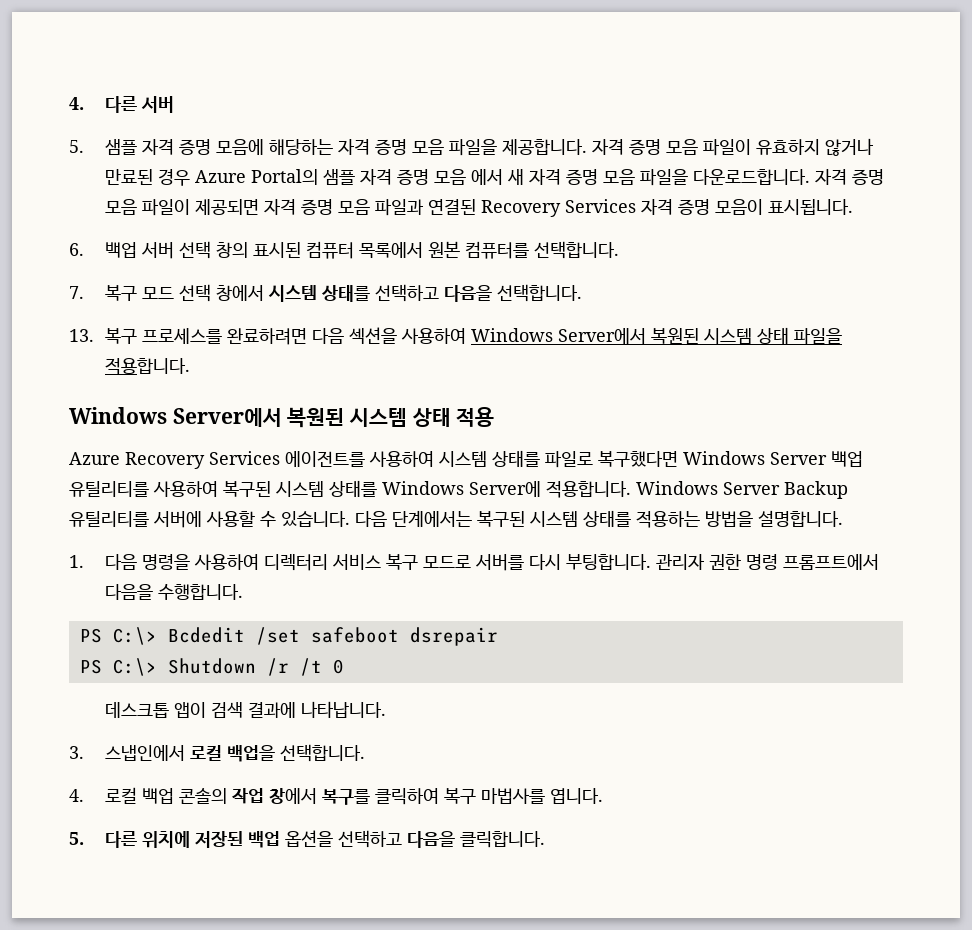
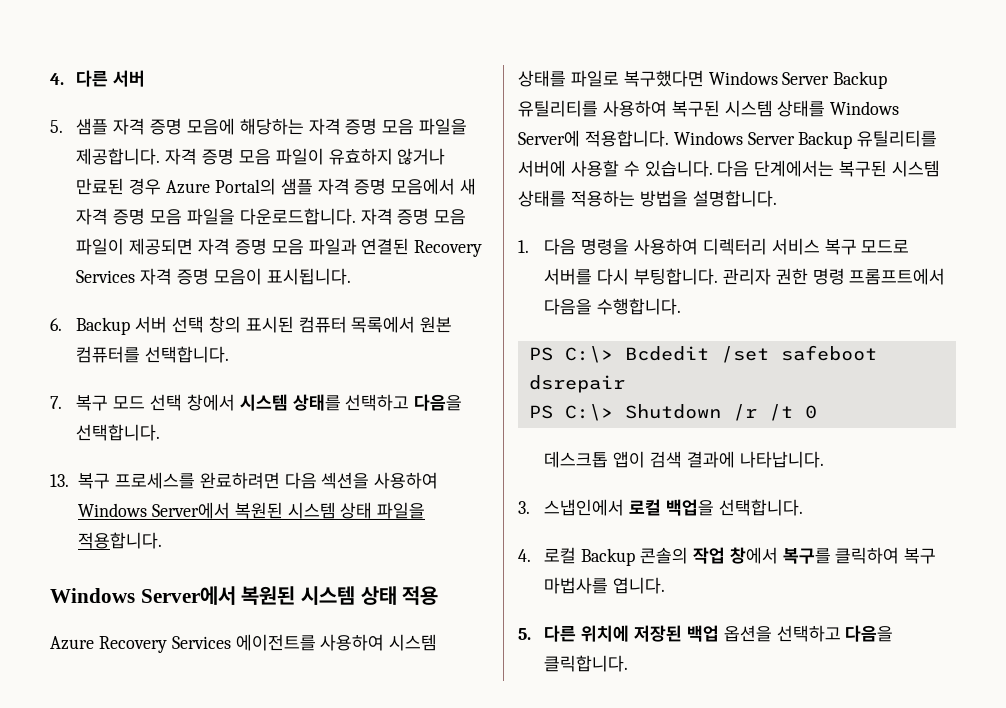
[433,169,503,185] 모음 에서 -> [391,178,456,195] 모음에서
[104,242,137,258] 백업 -> [76,317,131,335] Backup
[831,451,863,467] 백업 -> [833,71,888,89] Backup
[141,788,174,804] 백업 -> [581,548,636,566] Backup

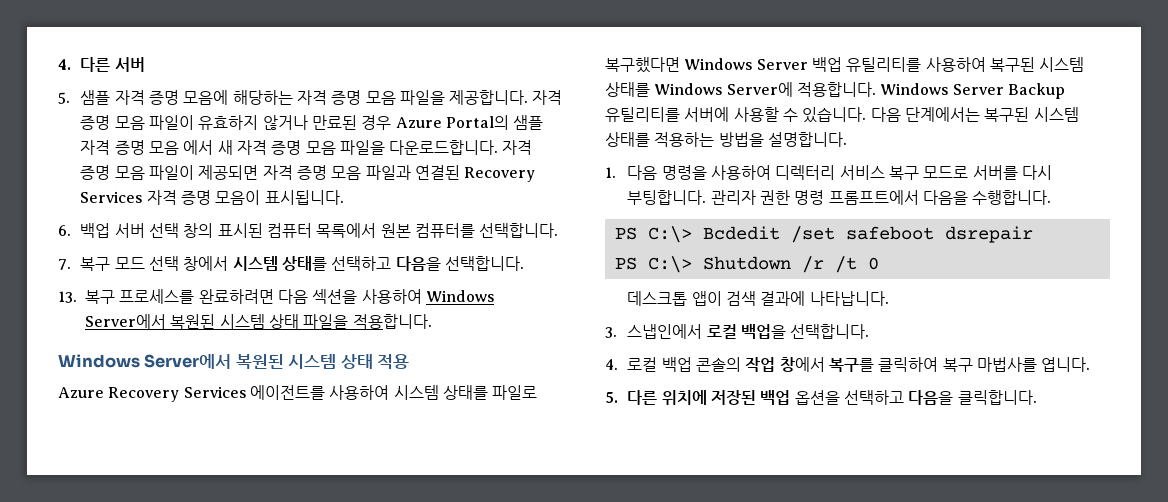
[391,178,456,195] 모음에서 -> [148,140,214,155] 모음 에서
[76,317,131,335] Backup -> [80,223,111,238] 백업
[833,71,888,89] Backup -> [811,57,842,72] 백업
[581,548,636,566] Backup -> [661,357,692,372] 백업

